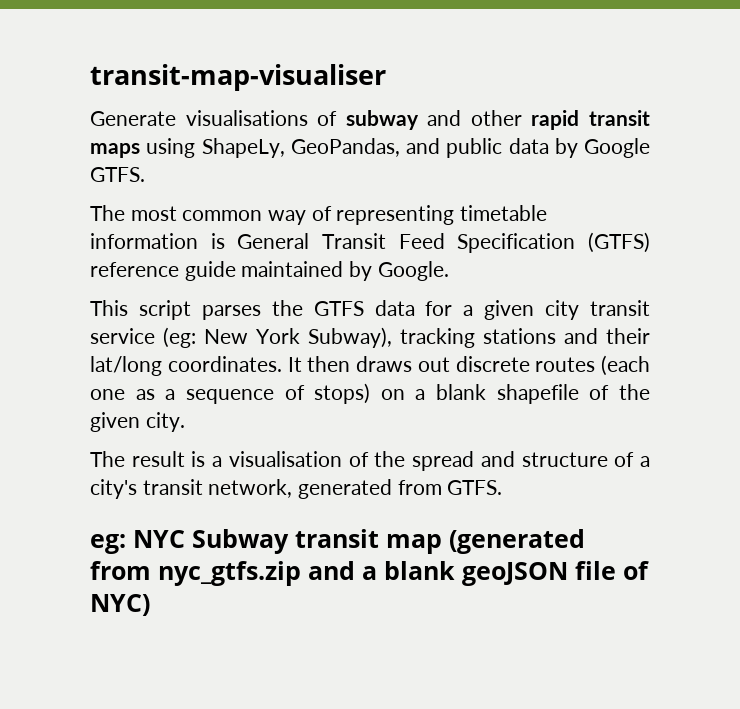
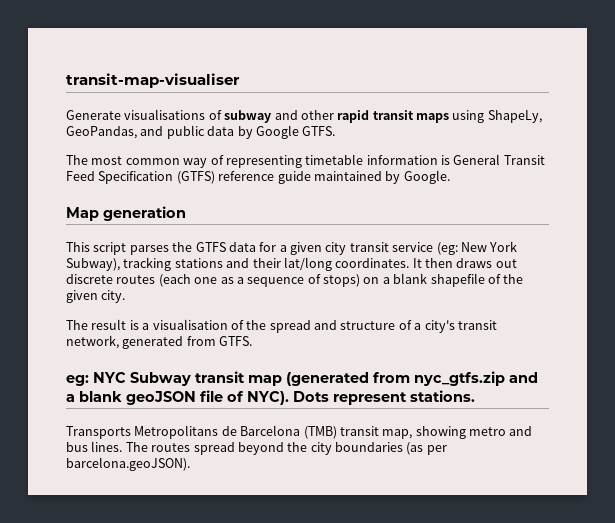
(449, 271) none -> [66,206,186,221] // Map generation
[90,594,150,616] NYC) -> [247,390,475,405] [66,425,533,439] [66,441,447,455] [66,457,190,471] NYC). Dots represent stations. // Transports Metropolitans de Barcelona (TMB) transit map, showing metro and bus lines. The routes spread beyond the city boundaries (as per barcelona.geoJSON).

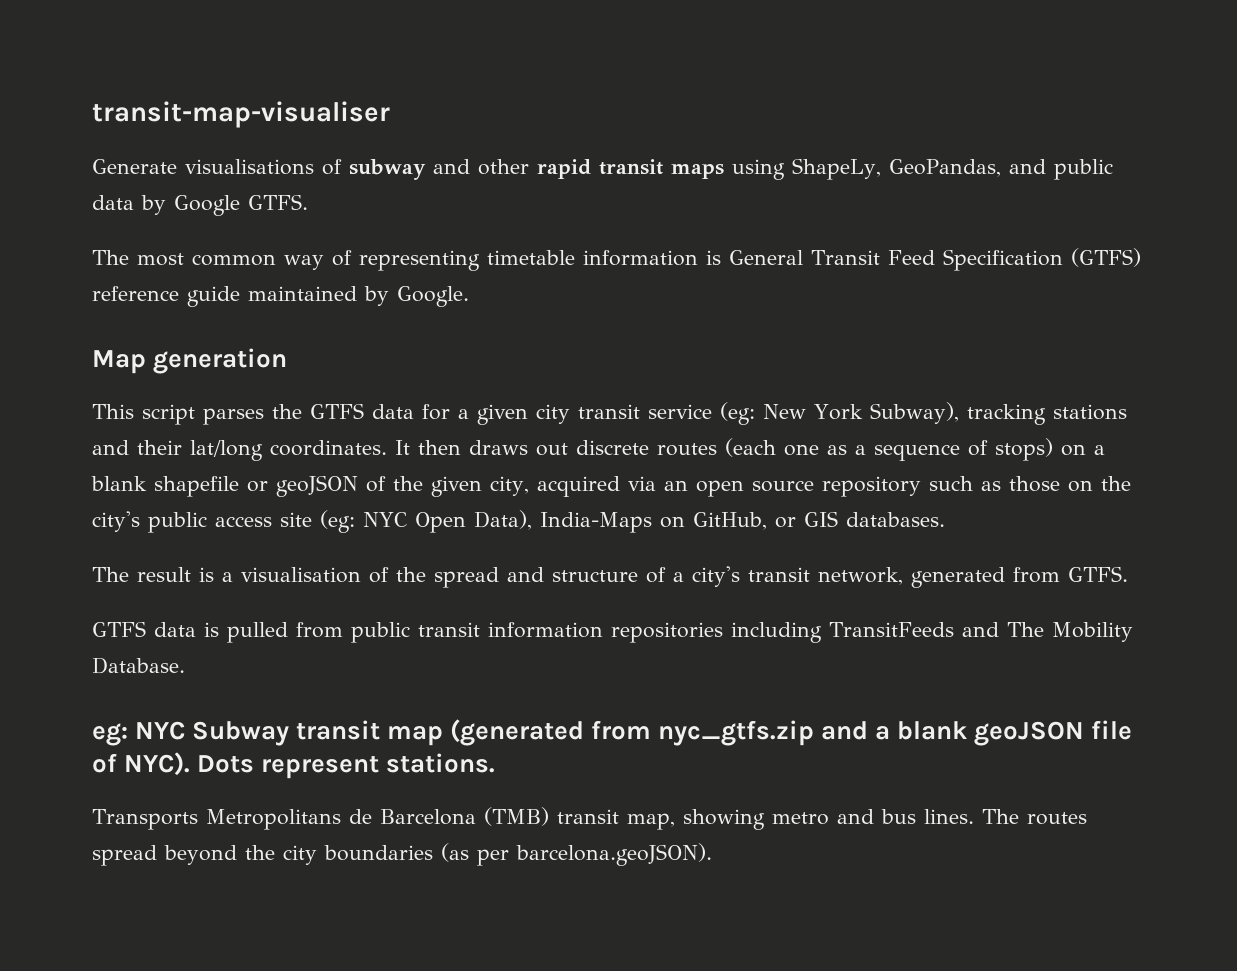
(485, 280) none -> [247,475,358,497] or geoJSON
[101,290,126,303] city. -> [490,476,1131,497] [92,510,945,533] city, acquired via an open source repository such as those on the city's public access site (eg: NYC Open Data), India-Maps on GitHub, or GIS databases.
(253, 341) none -> [92,621,1133,643] [92,657,185,674] // GTFS data is pulled from public transit information repositories including TransitFeeds and The Mobility Database.

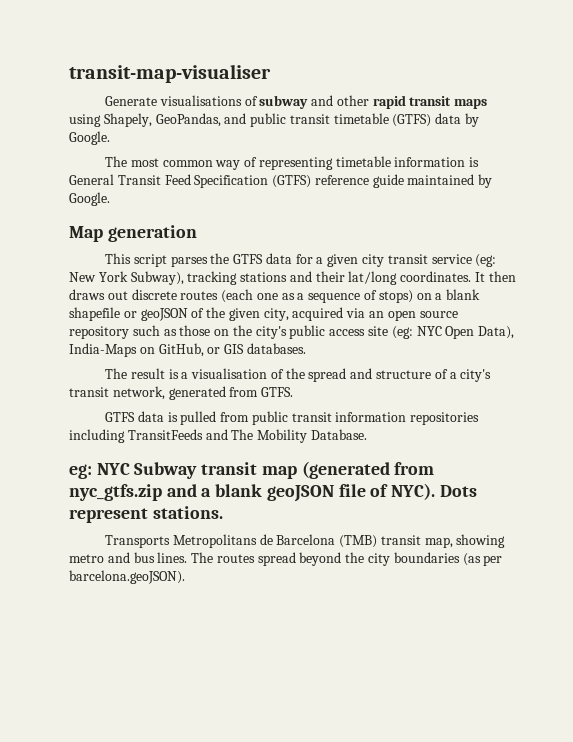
[792,158,881,180] ShapeLy, -> [103,113,152,127] Shapely,
[92,194,308,216] data by Google GTFS. -> [289,113,480,127] [69,131,110,145] transit timetable (GTFS) data by Google.

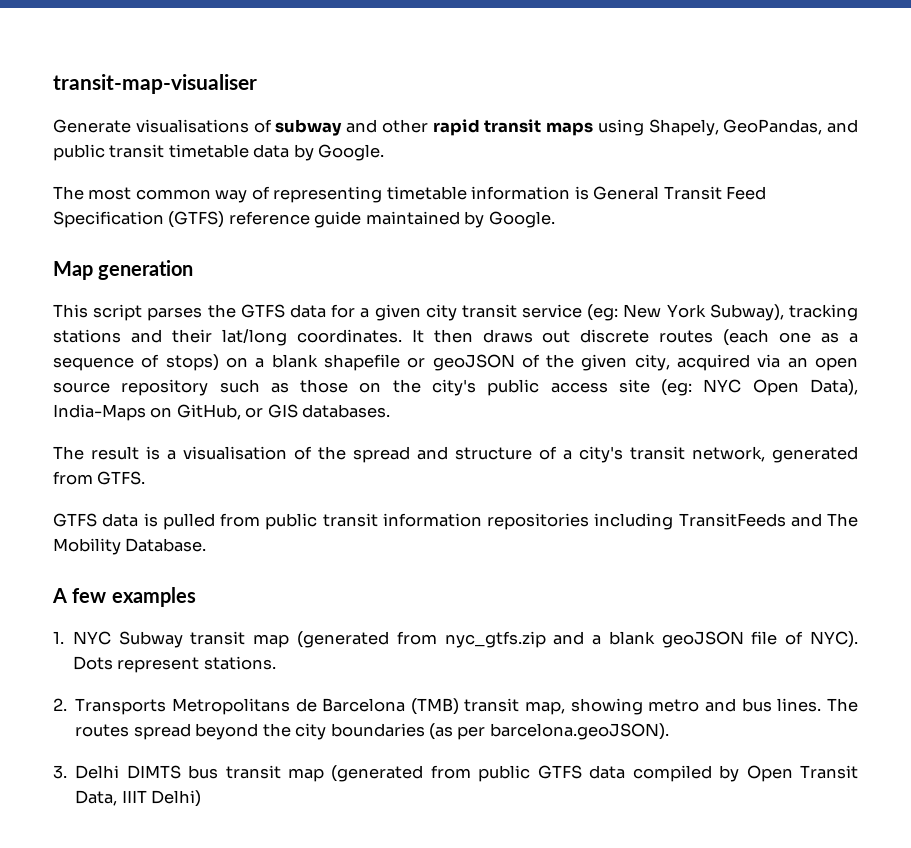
[392,114,432,127] (GTFS) -> (249, 151) none
[69,464,92,479] eg: -> [52,587,196,607] [53,631,64,644] A few examples // 1.
(223, 512) none -> [53,698,67,711] 2.
(185, 577) none -> [53,765,859,782] [75,790,202,807] // 3. Delhi DIMTS bus transit map (generated from public GTFS data compiled by Open Transit Data, IIIT Delhi)

